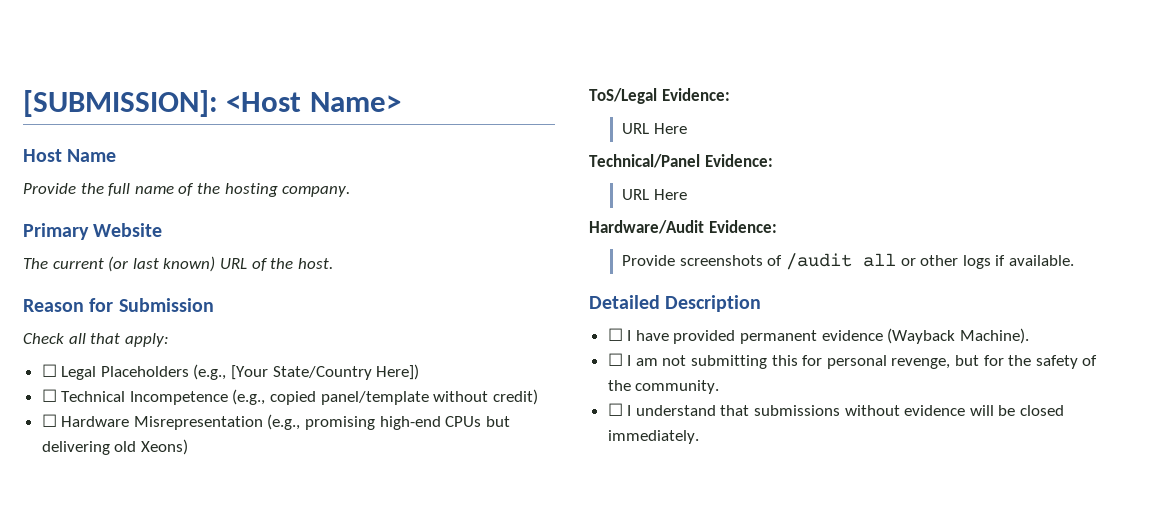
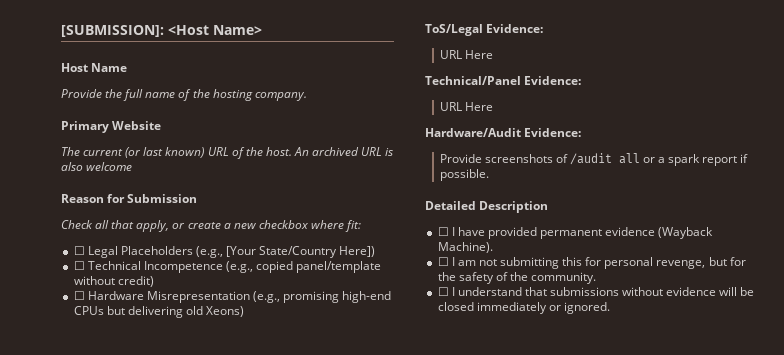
(333, 263) none -> [293,147,394,156] [61,162,133,171] An archived URL is also welcome
[124,333,169,347] apply: -> [136,220,362,232] apply, or create a new checkbox where fit:
[920,255,1074,269] other logs if available. -> [658,154,749,166] [439,169,489,181] a spark report if possible.
[607,430,699,444] immediately. -> [476,302,610,314] immediately or ignored.

